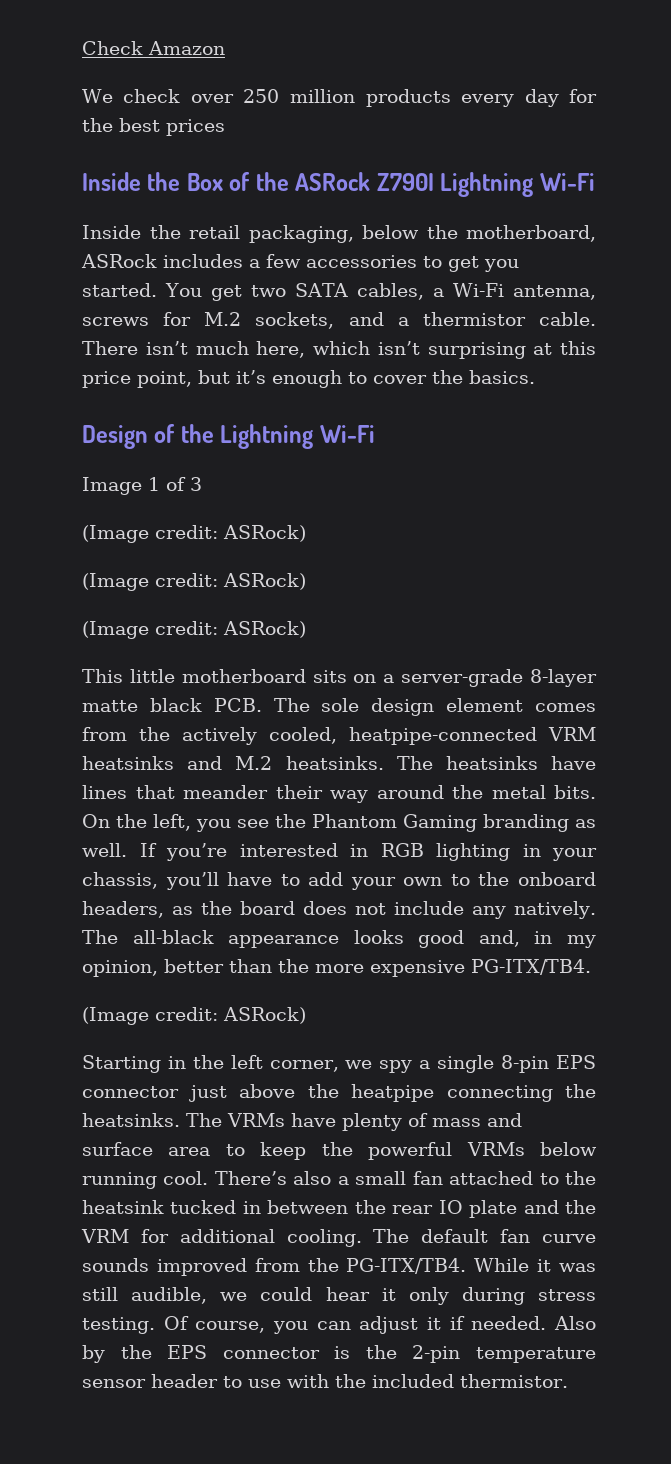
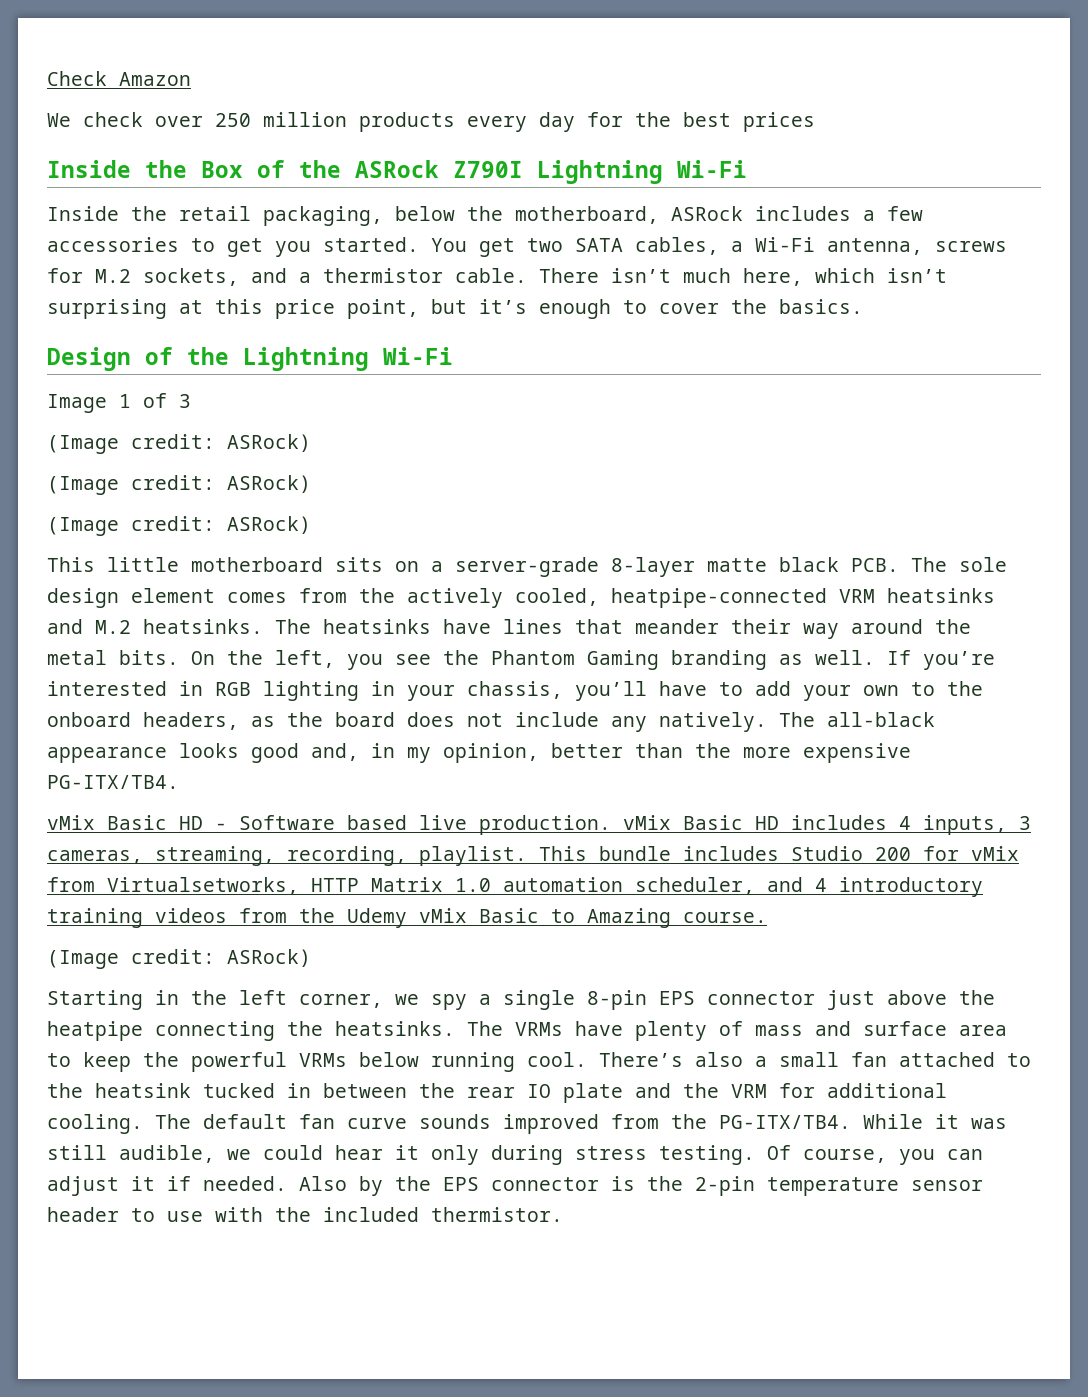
(591, 967) none -> [47,815,1031,835] [47,846,1019,866] [47,877,983,897] [47,908,767,928] // vMix Basic HD - Software based live production. vMix Basic HD includes 4 inputs, 3 cameras, streaming, recording, playlist. This bundle includes Studio 200 for vMix from Virtualsetworks, HTTP Matrix 1.0 automation scheduler, and 4 introductory training videos from the Udemy vMix Basic to Amazing course.

